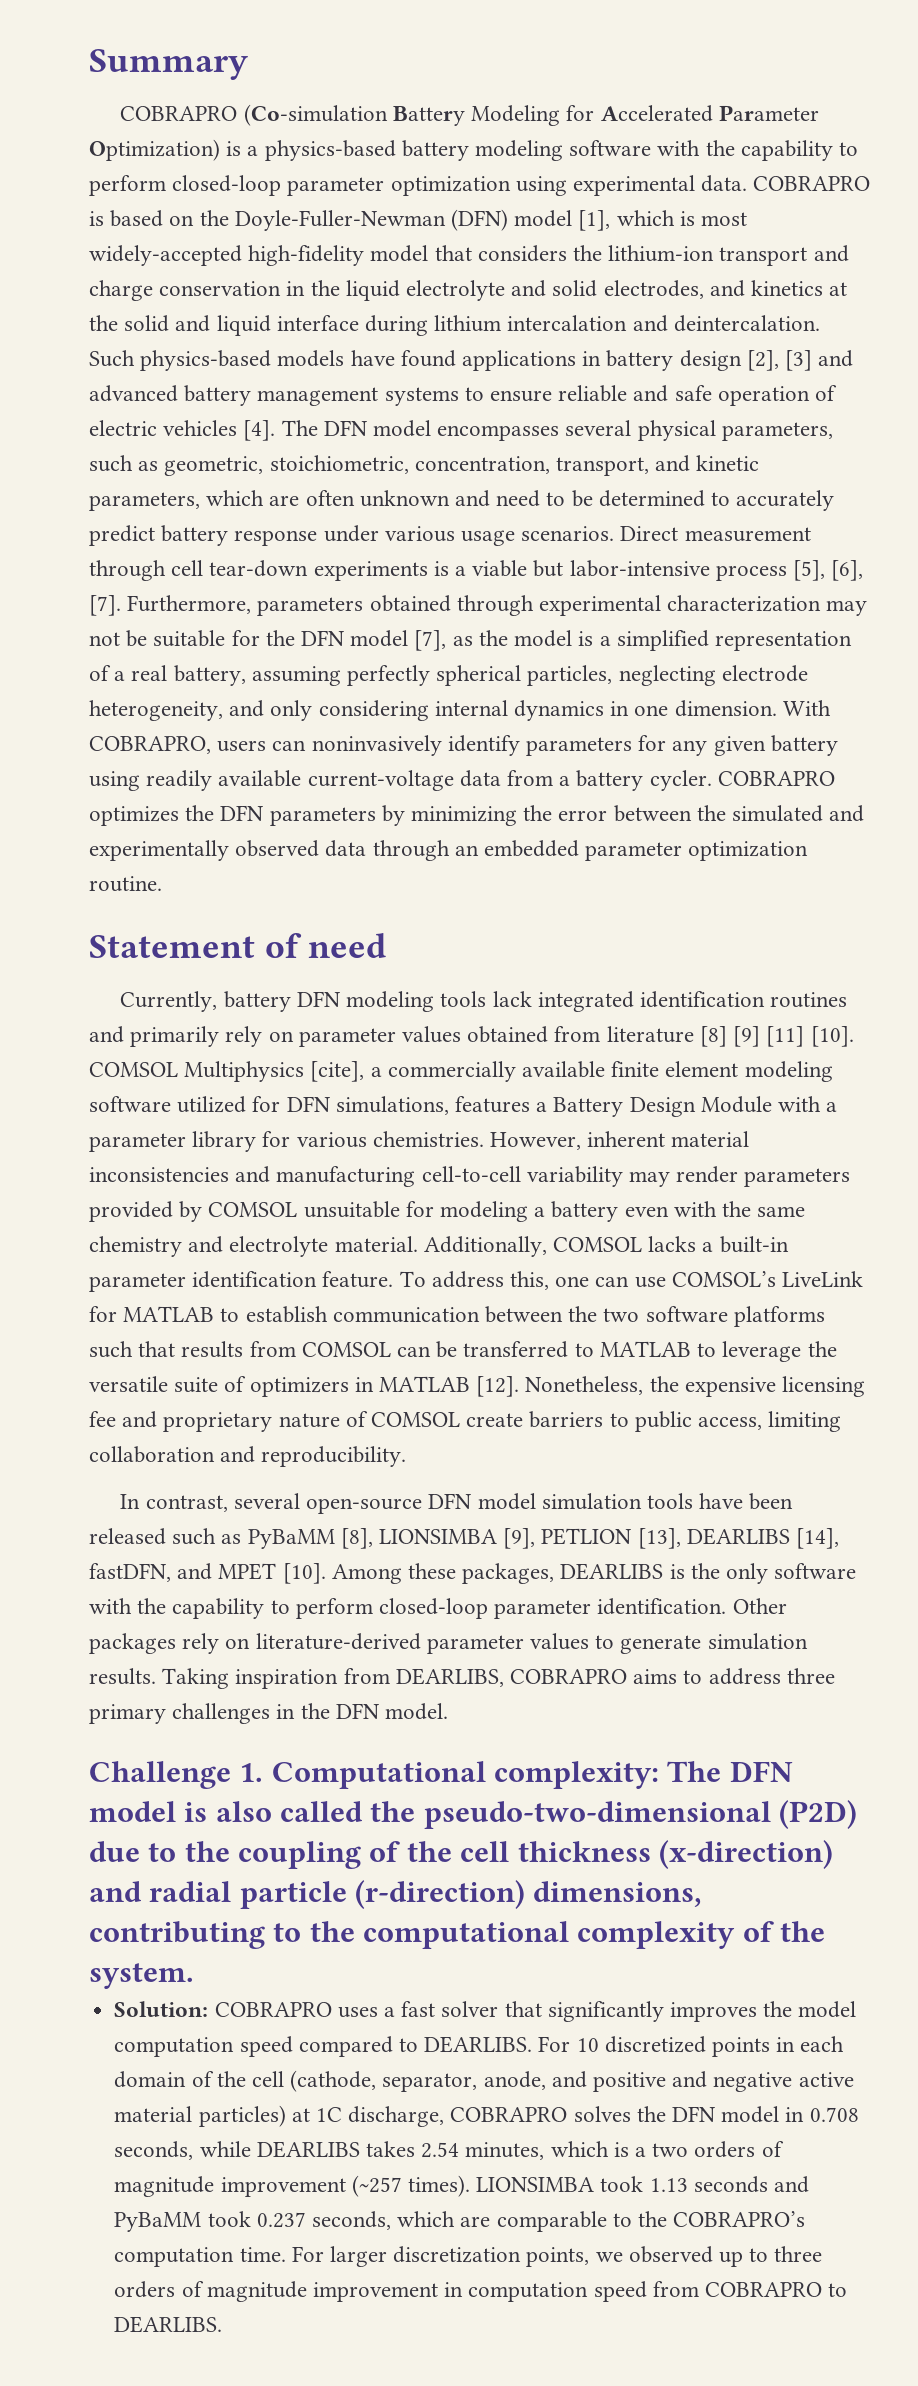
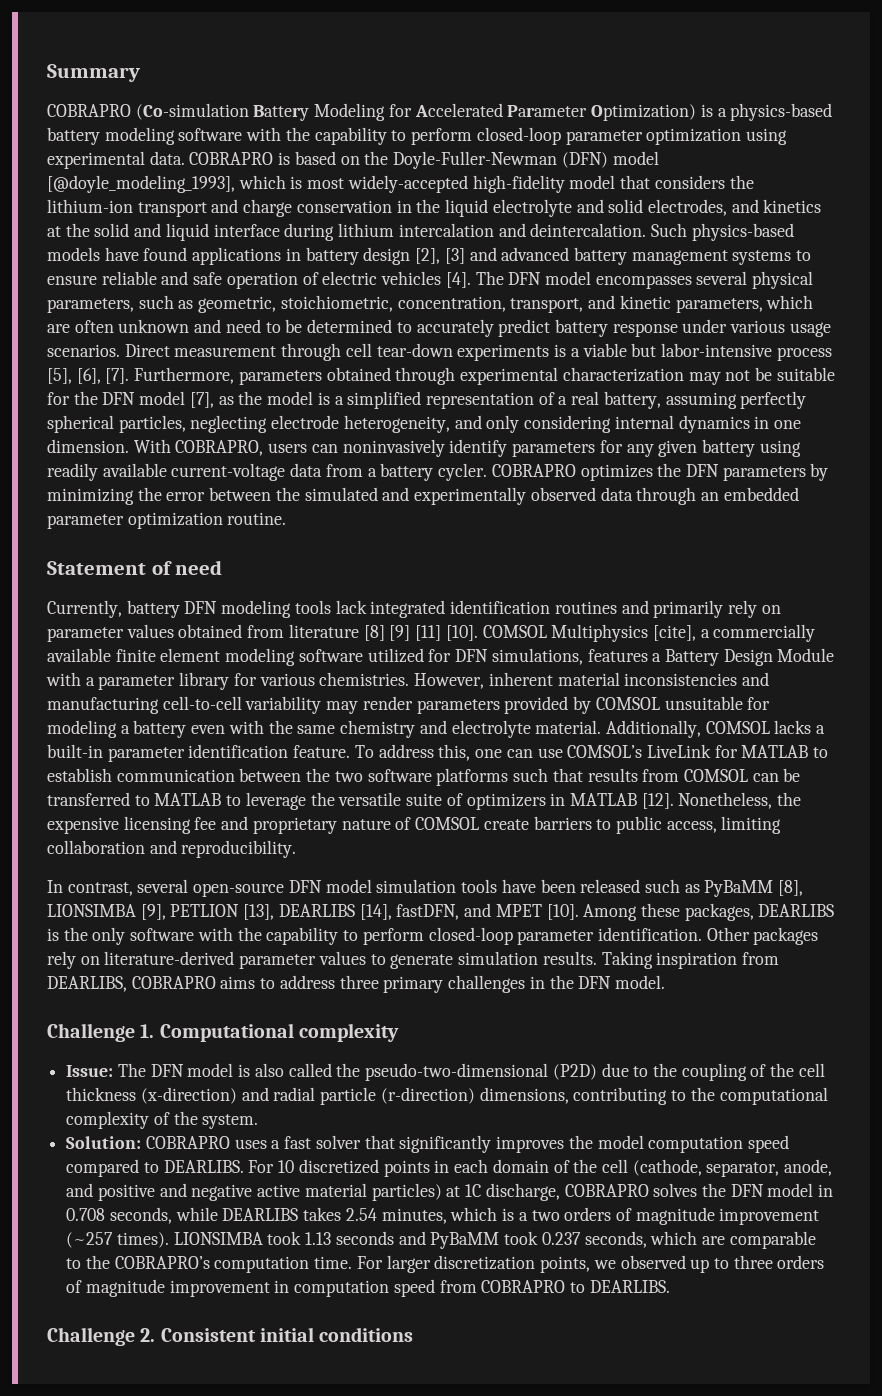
[578,210,611,231] [1], -> [47,175,235,193] [@doyle_modeling_1993],
[494,1761,660,1789] complexity: -> [298,1023,399,1042] [66,1065,114,1077] complexity // Issue:
(223, 2324) none -> [47,1327,414,1346] // Challenge 2. Consistent initial conditions

